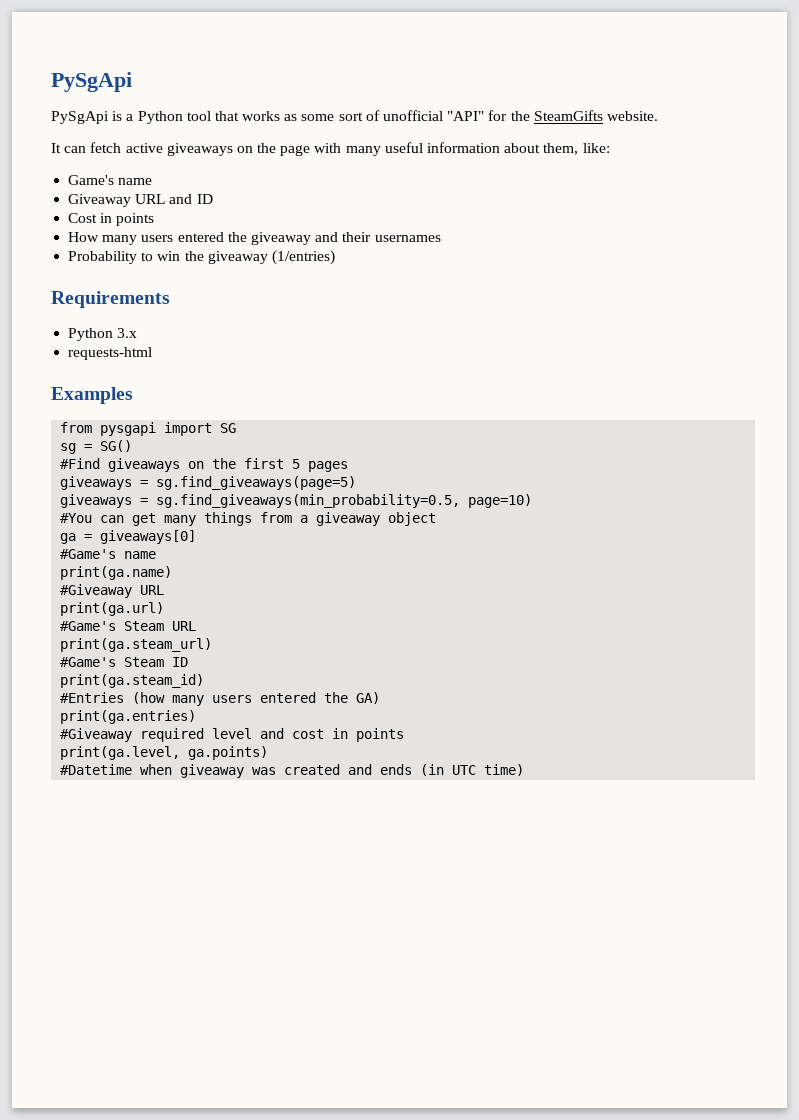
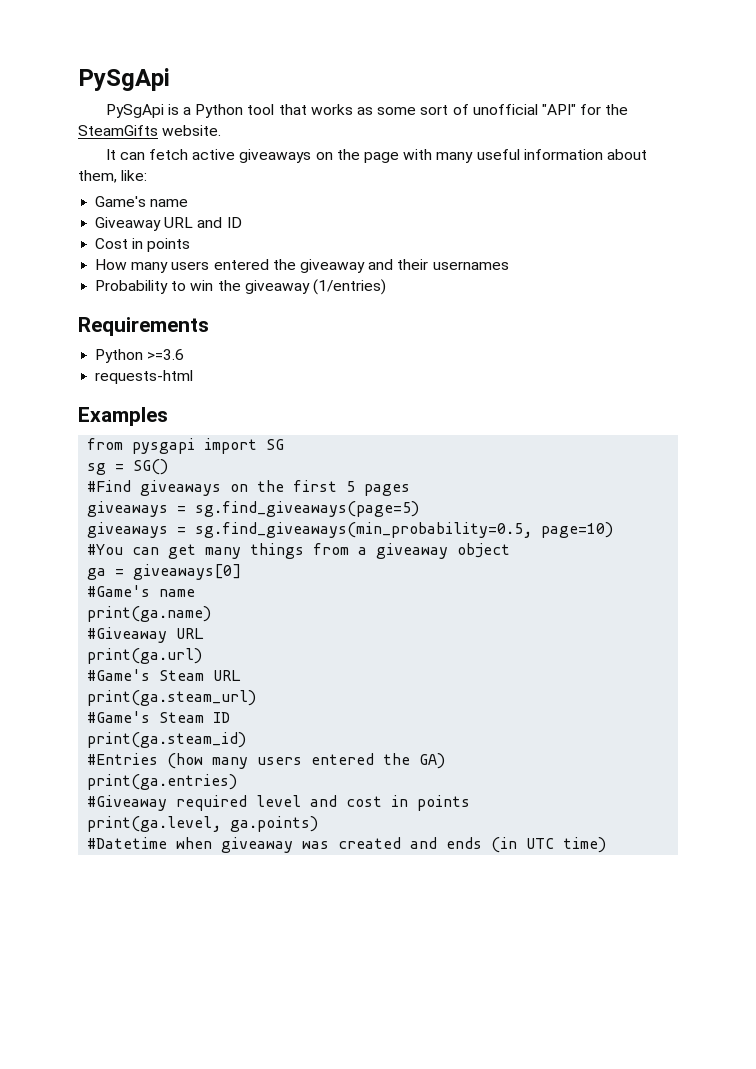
[117,328,138,338] 3.x -> [147,349,185,360] >=3.6

